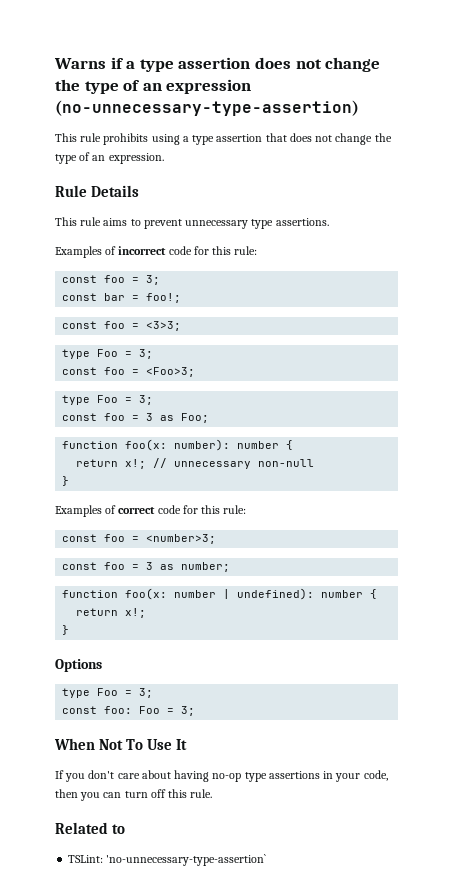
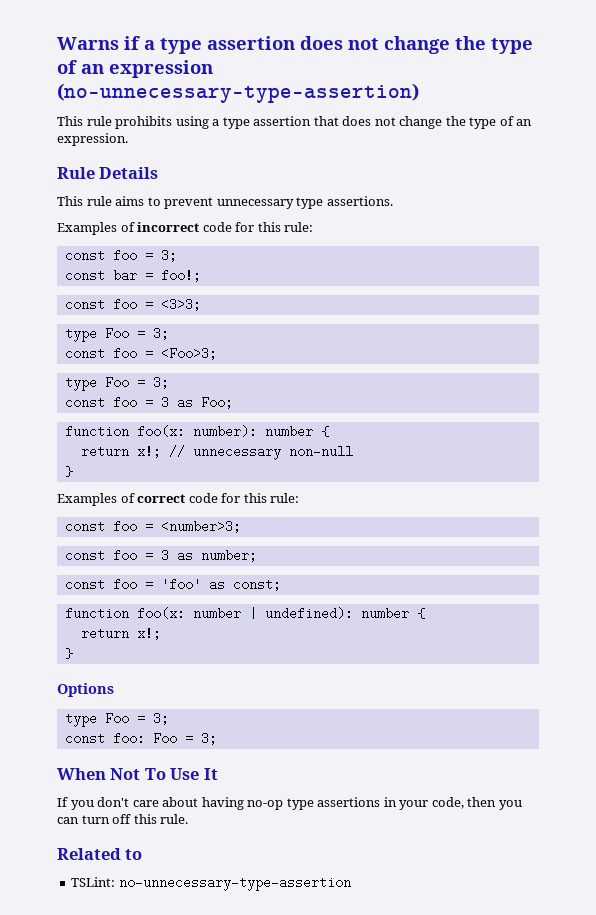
(231, 567) none -> [64,578,281,591] // const foo = 'foo' as const;
[106,854,267,866] 'no-unnecessary-type-assertion` -> [118,876,351,891] no-unnecessary-type-assertion

